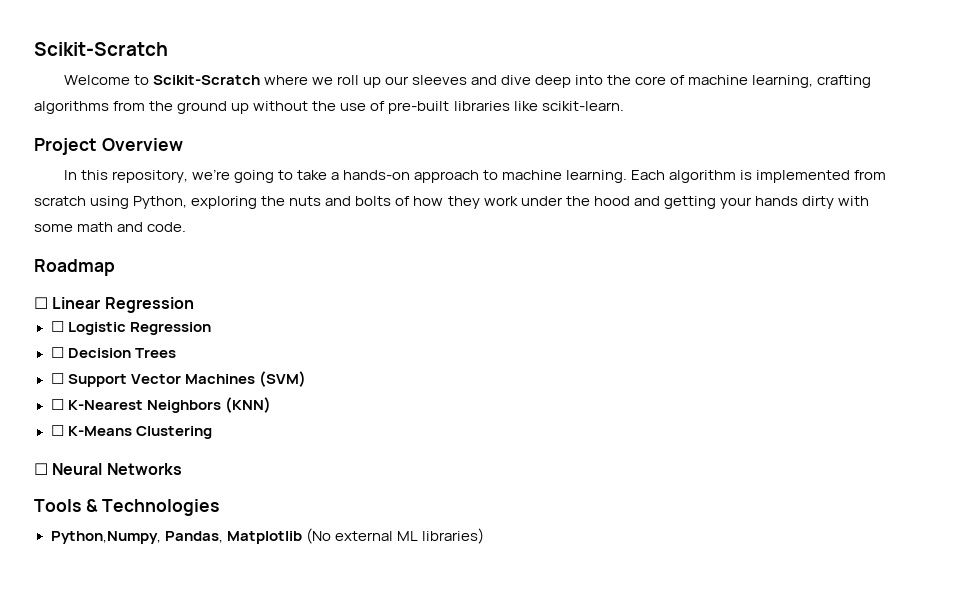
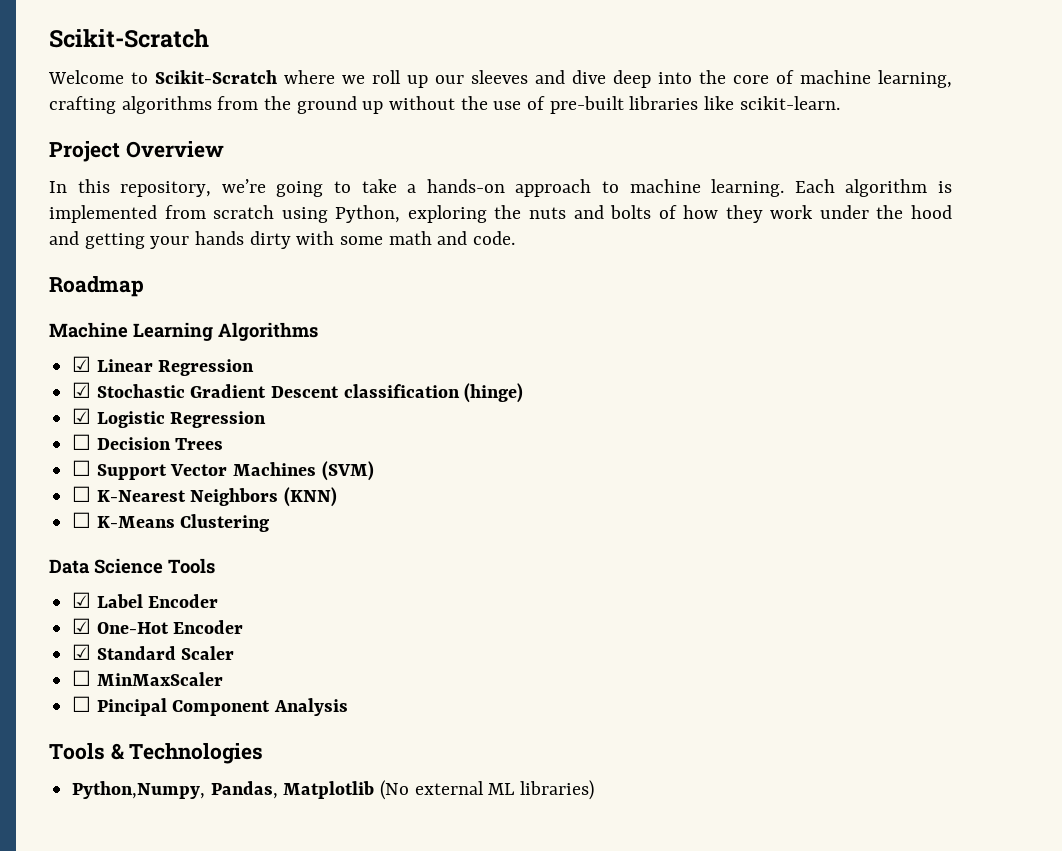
[34,297,194,313] [50,321,64,332] ☐ Linear Regression // ☐ -> [49,322,318,341] [72,356,255,376] [72,382,524,403] [72,408,92,424] Machine Learning Algorithms // ☑ Linear Regression // ☑ Stochastic Gradient Descent classification (hinge) // ☑
[34,463,182,475] ☐ Neural Networks -> [49,558,215,574] [72,592,219,608] [72,618,244,634] [72,644,235,660] [72,670,223,686] [72,696,349,716] Data Science Tools // ☑ Label Encoder // ☑ One-Hot Encoder // ☑ Standard Scaler // ☐ MinMaxScaler // ☐ Pincipal Component Analysis

